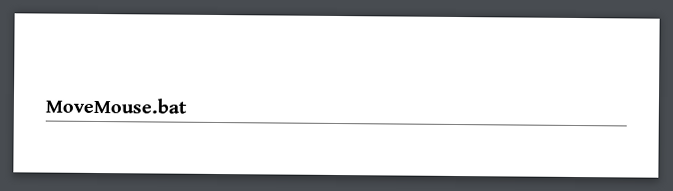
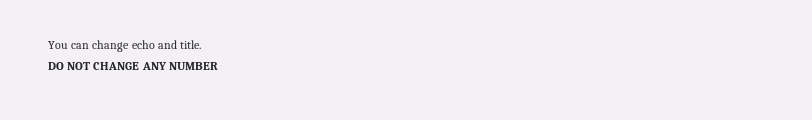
[45,97,187,114] MoveMouse.bat -> [48,40,202,52] [48,62,218,70] You can change echo and title. // DO NOT CHANGE ANY NUMBER

